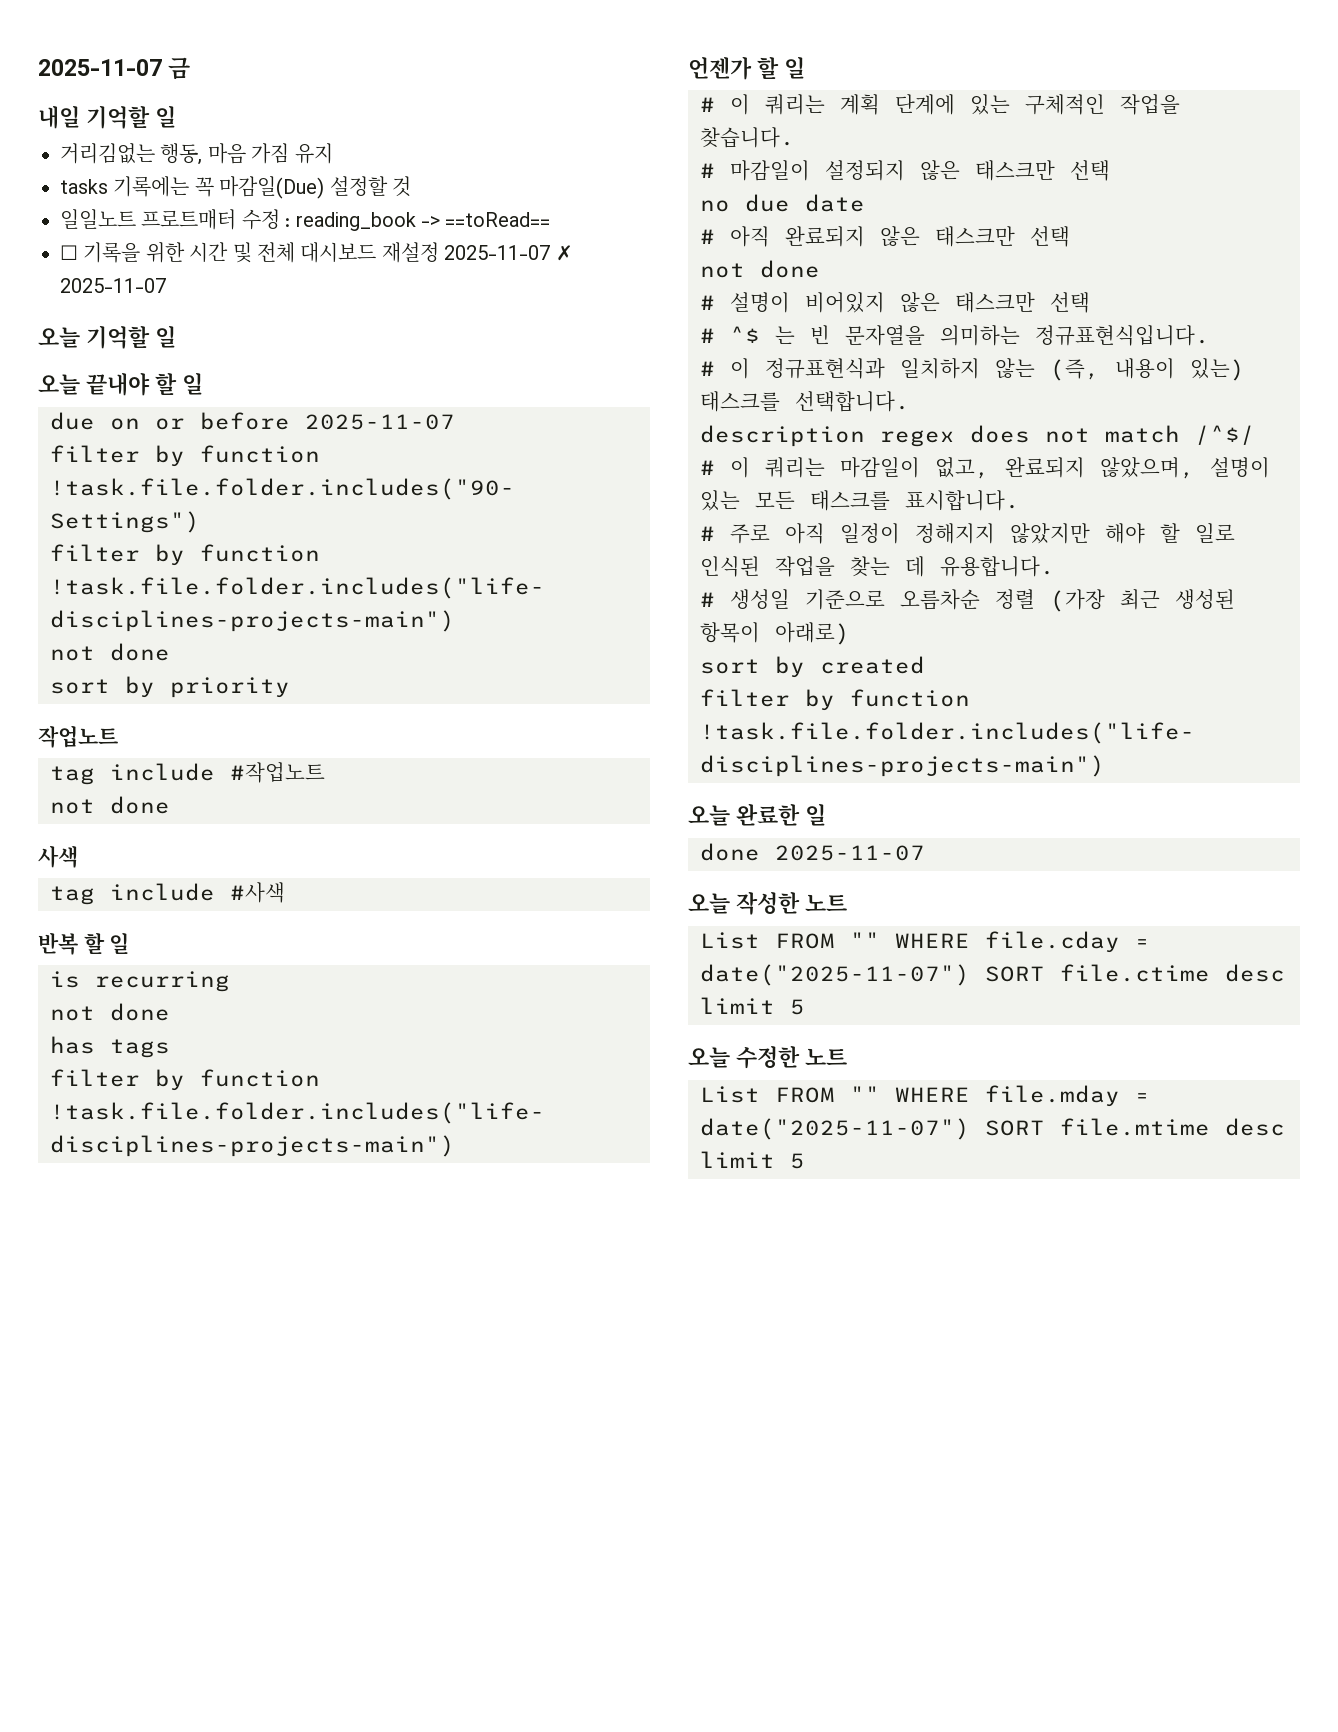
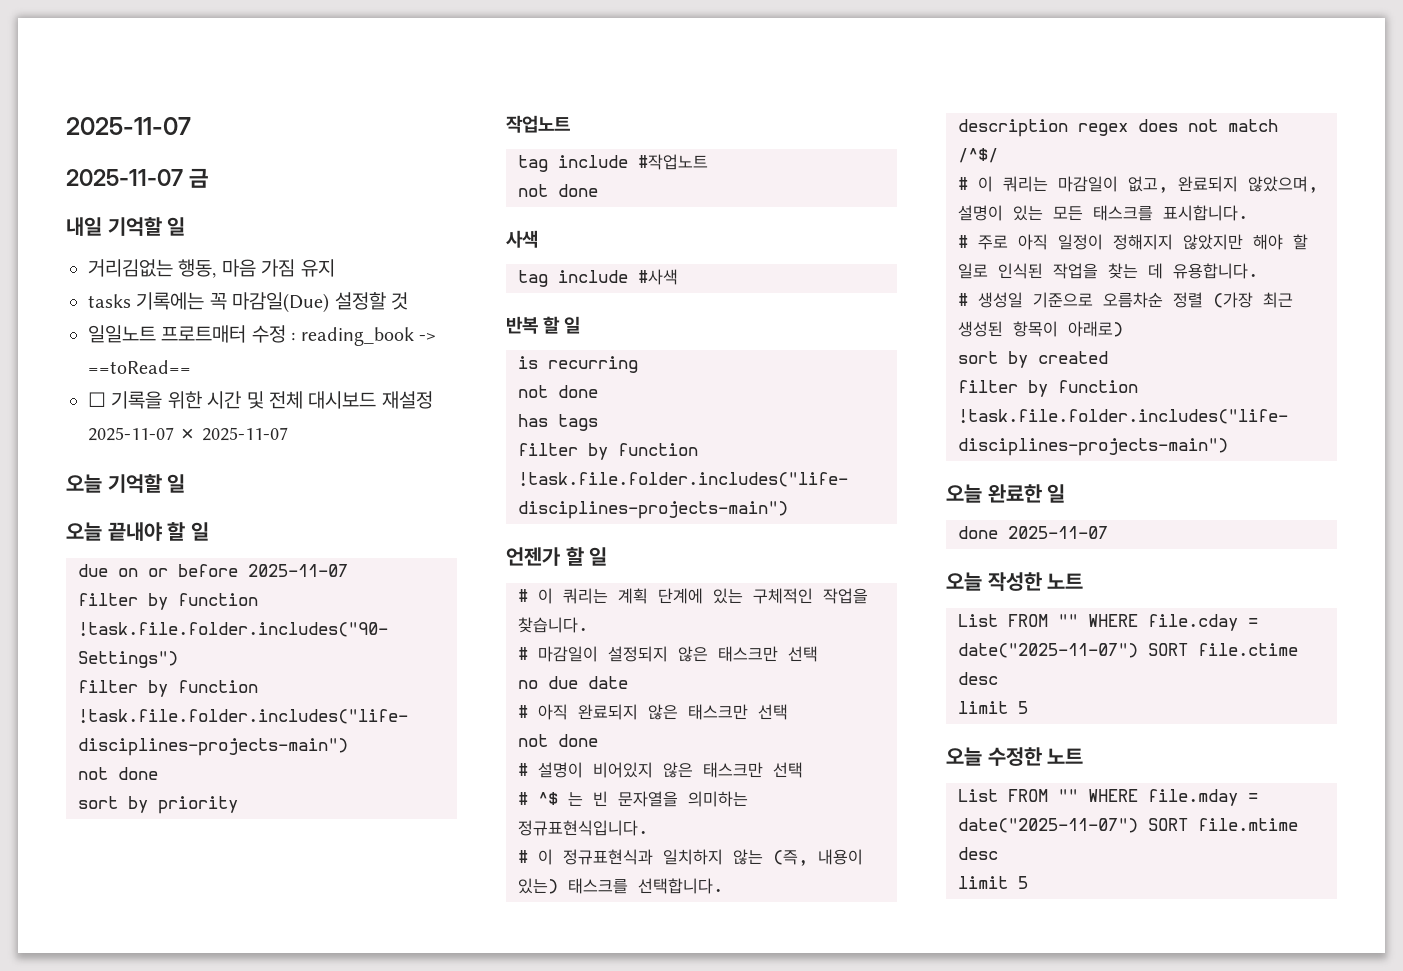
[38,59,162,76] 2025-11-07 -> [66,117,191,135] [66,169,183,186] 2025-11-07 // 2025-11-07

